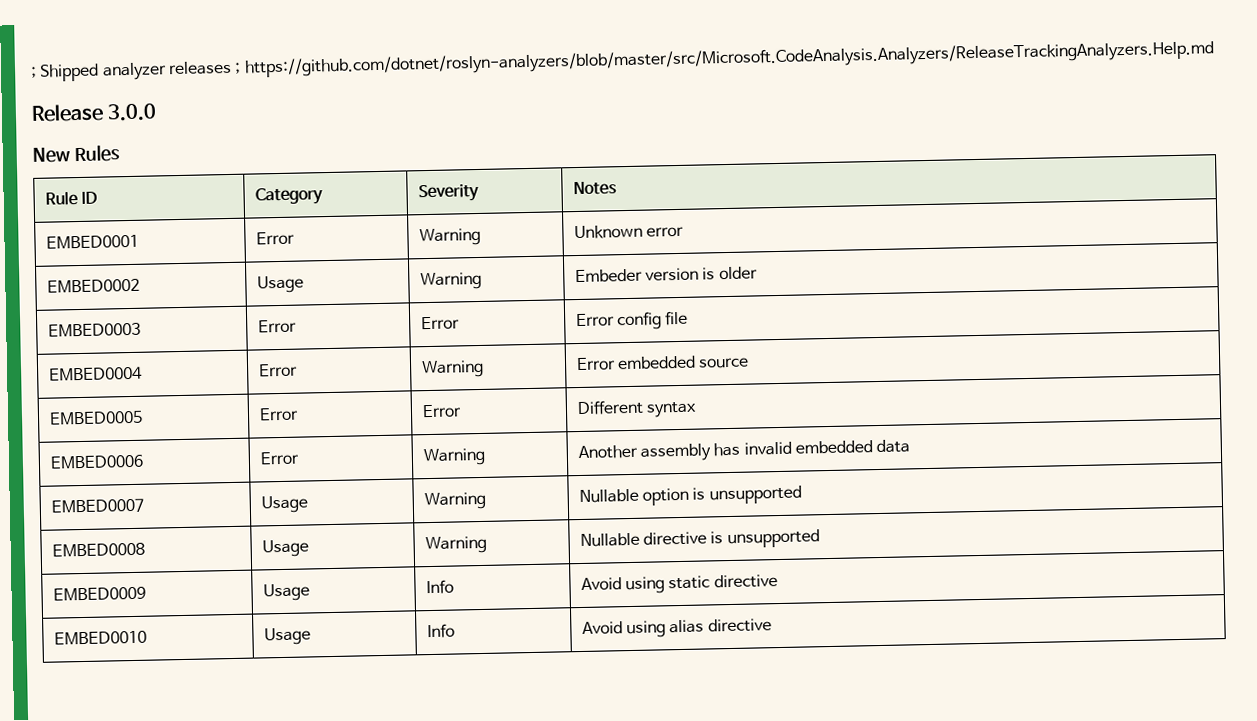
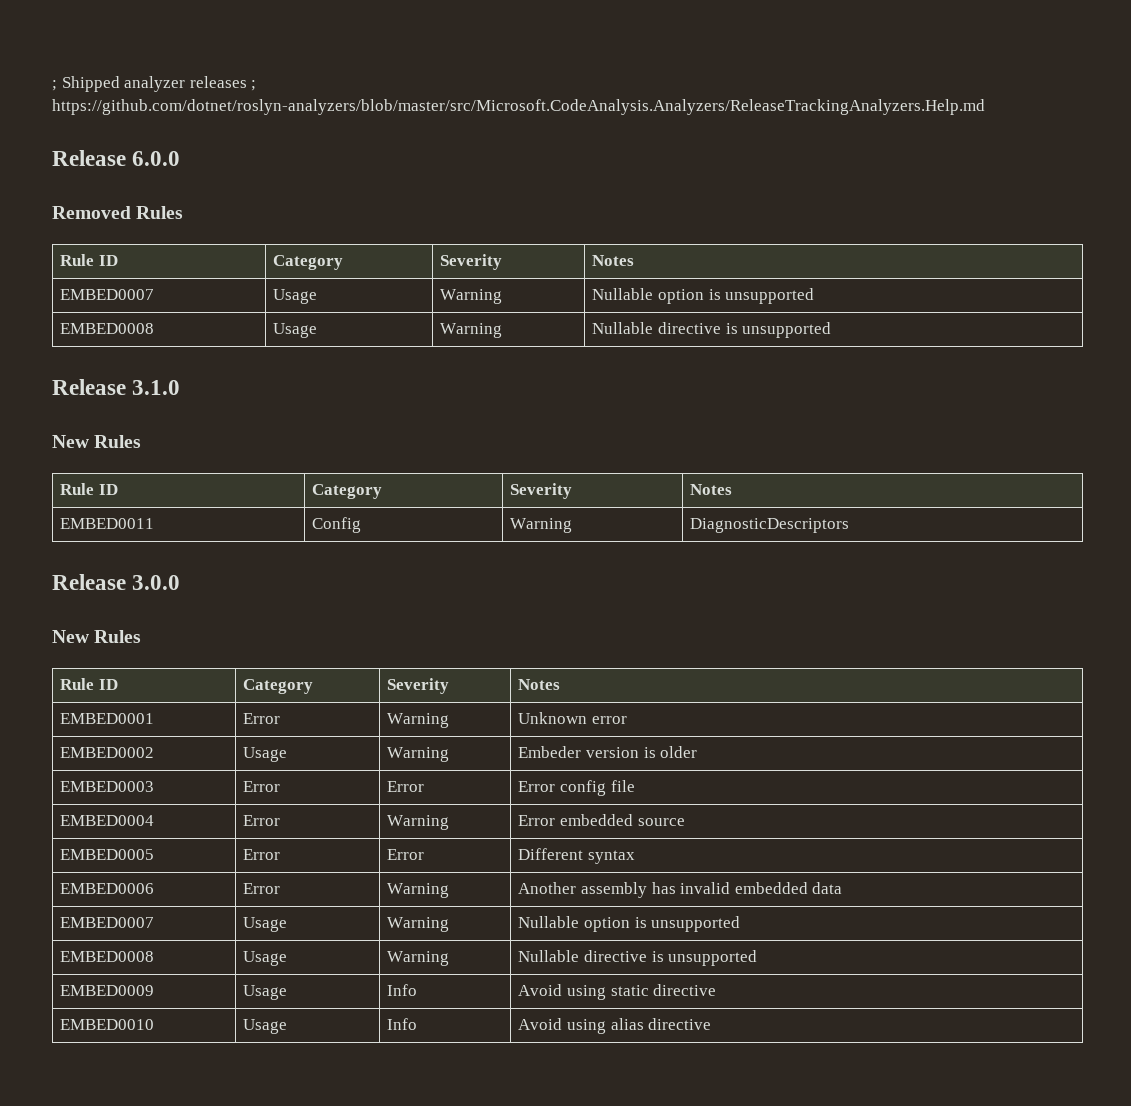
(1215, 59) none -> [52,150,181,166] [52,206,184,219] [60,254,119,266] [273,255,344,270] [440,254,503,270] [592,255,635,266] [60,289,155,300] [273,289,318,304] [440,289,503,304] [592,288,815,304] [60,323,155,334] [273,323,318,338] [440,323,503,338] [592,322,832,338] [52,379,181,395] [52,435,142,448] [60,483,119,495] [312,484,383,499] [510,483,573,499] [690,484,733,495] [60,518,155,529] [312,517,362,533] [510,518,573,533] [690,518,850,533] // Release 6.0.0 // Removed Rules // Rule ID | Category | Severity | Notes // EMBED0007 | Usage | Warning | Nullable option is unsupported // EMBED0008 | Usage | Warning | Nullable directive is unsupported // Release 3.1.0 // New Rules // Rule ID | Category | Severity | Notes // EMBED0011 | Config | Warning | DiagnosticDescriptors

